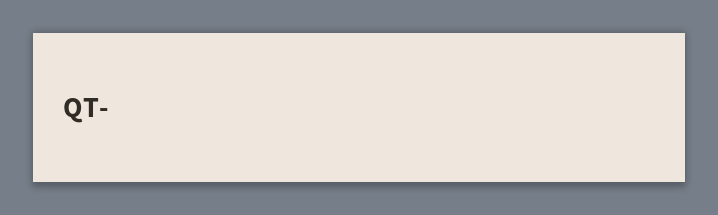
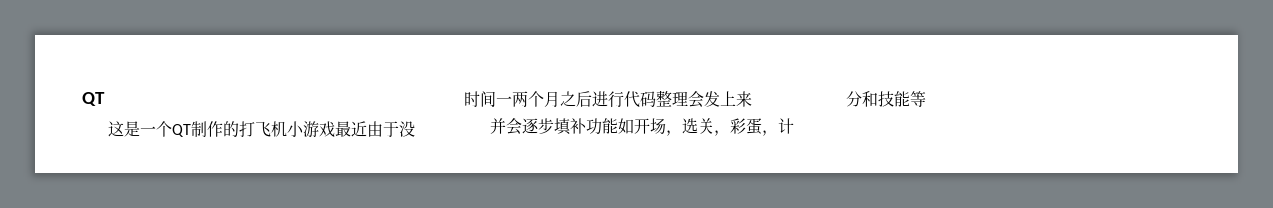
[63,98,108,123] QT- -> [82,92,105,106] [108,121,416,138] [464,90,752,108] [490,118,795,136] [846,91,926,107] QT // 这是一个QT制作的打飞机小游戏最近由于没时间一两个月之后进行代码整理会发上来 // 并会逐步填补功能如开场，选关，彩蛋，计分和技能等

